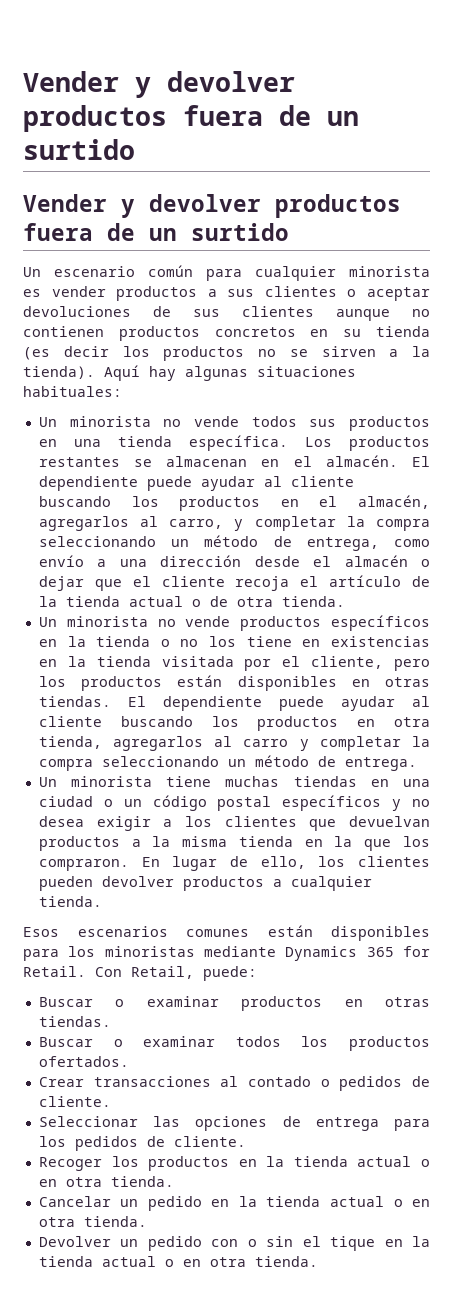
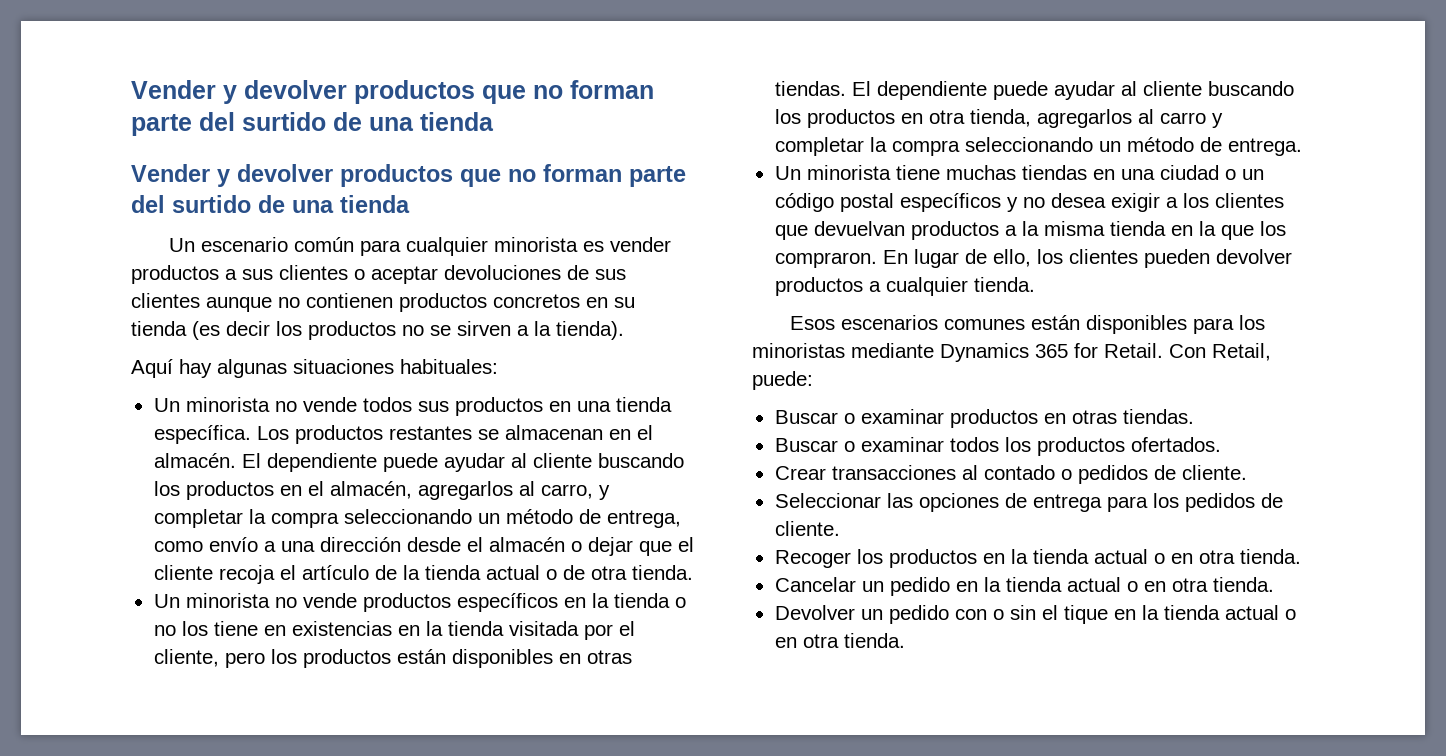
[23,71,295,98] [23,105,359,132] [23,139,135,160] [23,194,401,218] [23,223,289,241] Vender y devolver productos fuera de un surtido // Vender y devolver productos fuera de un surtido -> [131,80,654,104] [131,112,494,136] [131,164,686,187] [131,195,410,213] Vender y devolver productos que no forman parte del surtido de una tienda // Vender y devolver productos que no forman parte del surtido de una tienda
(95, 372) none -> (624, 330) //

